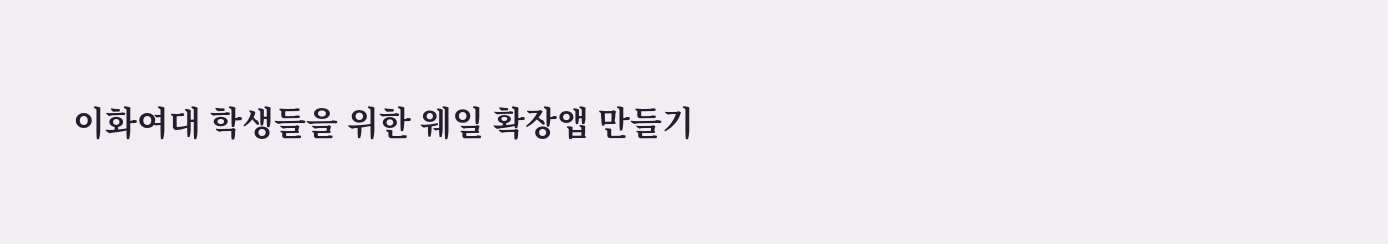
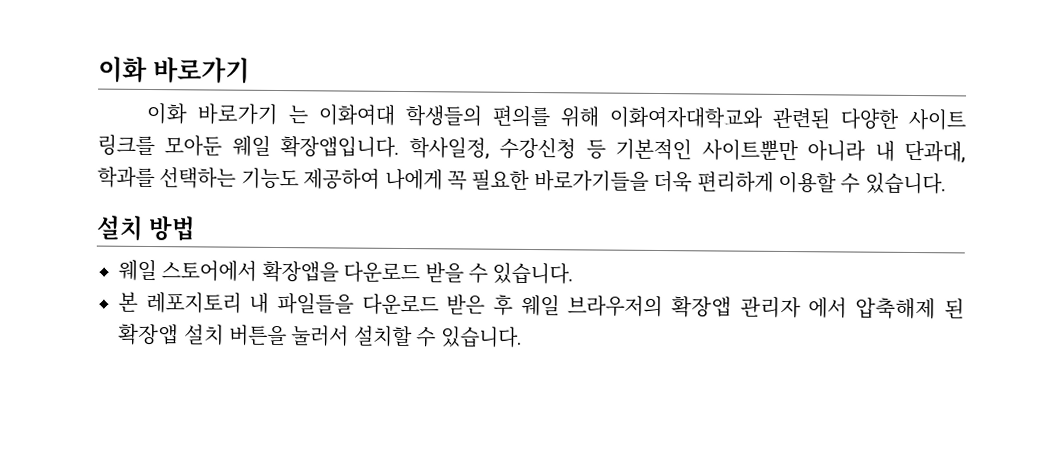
[73,106,694,140] 이화여대 학생들을 위한 웨일 확장앱 만들기 -> [98,56,250,84] [146,102,966,131] [97,134,967,164] [97,166,946,195] [96,215,197,242] [118,259,574,285] [118,291,966,320] [118,323,522,348] 이화 바로가기 // 이화 바로가기 는 이화여대 학생들의 편의를 위해 이화여자대학교와 관련된 다양한 사이트 링크를 모아둔 웨일 확장앱입니다. 학사일정, 수강신청 등 기본적인 사이트뿐만 아니라 내 단과대, 학과를 선택하는 기능도 제공하여 나에게 꼭 필요한 바로가기들을 더욱 편리하게 이용할 수 있습니다. // 설치 방법 // 웨일 스토어에서 확장앱을 다운로드 받을 수 있습니다. // 본 레포지토리 내 파일들을 다운로드 받은 후 웨일 브라우저의 확장앱 관리자 에서 압축해제 된 확장앱 설치 버튼을 눌러서 설치할 수 있습니다.

